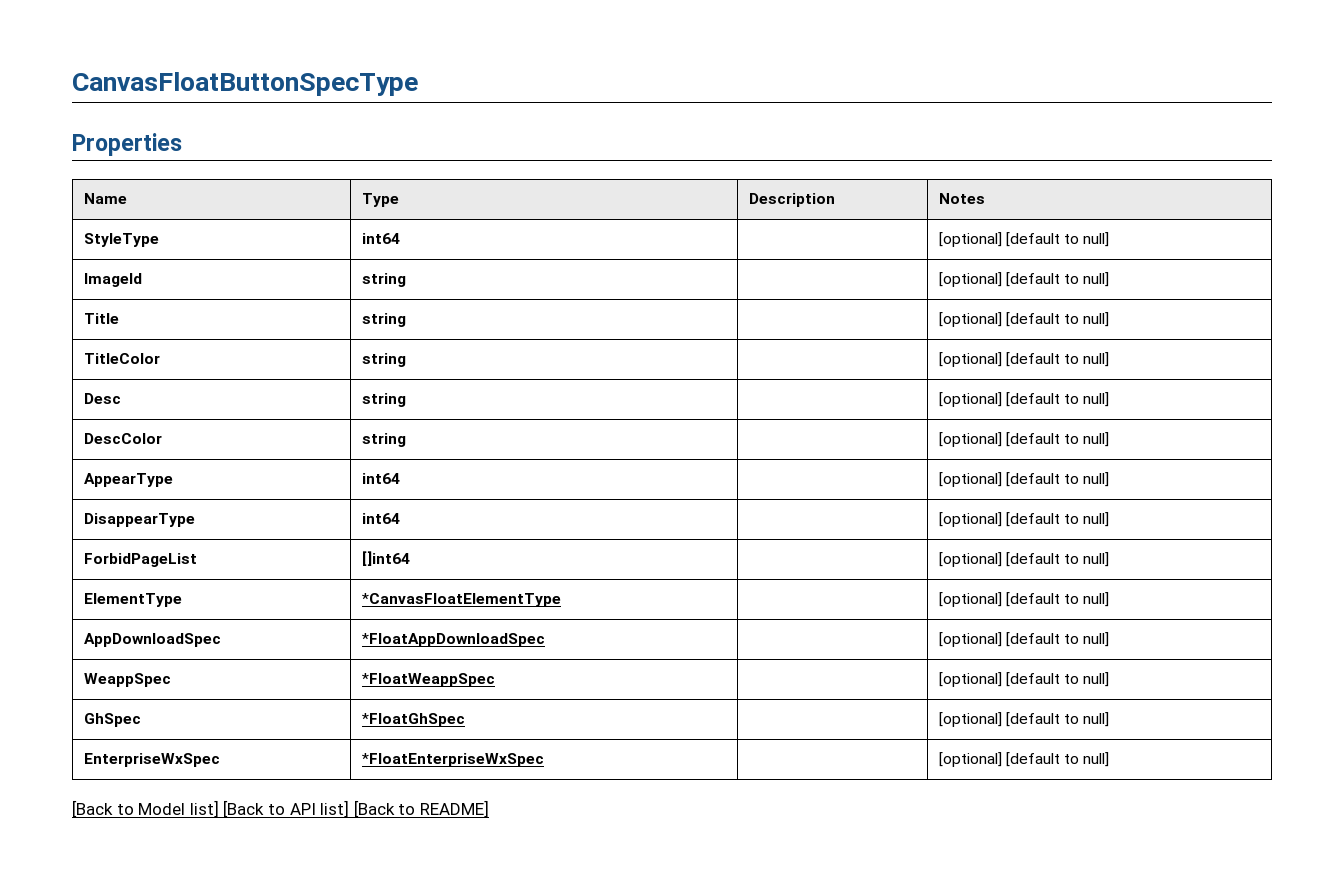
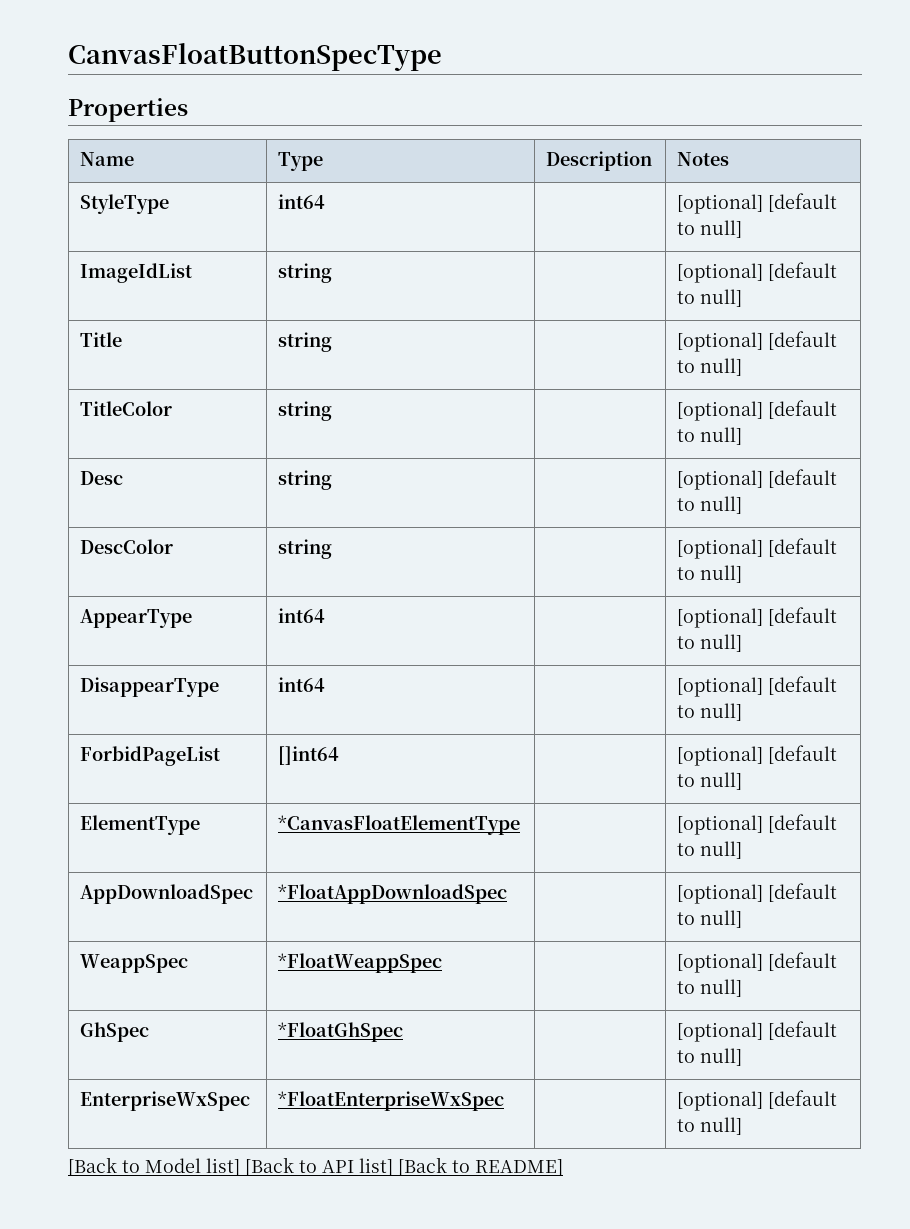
[83,273,142,287] ImageId -> [80,263,193,283] ImageIdList

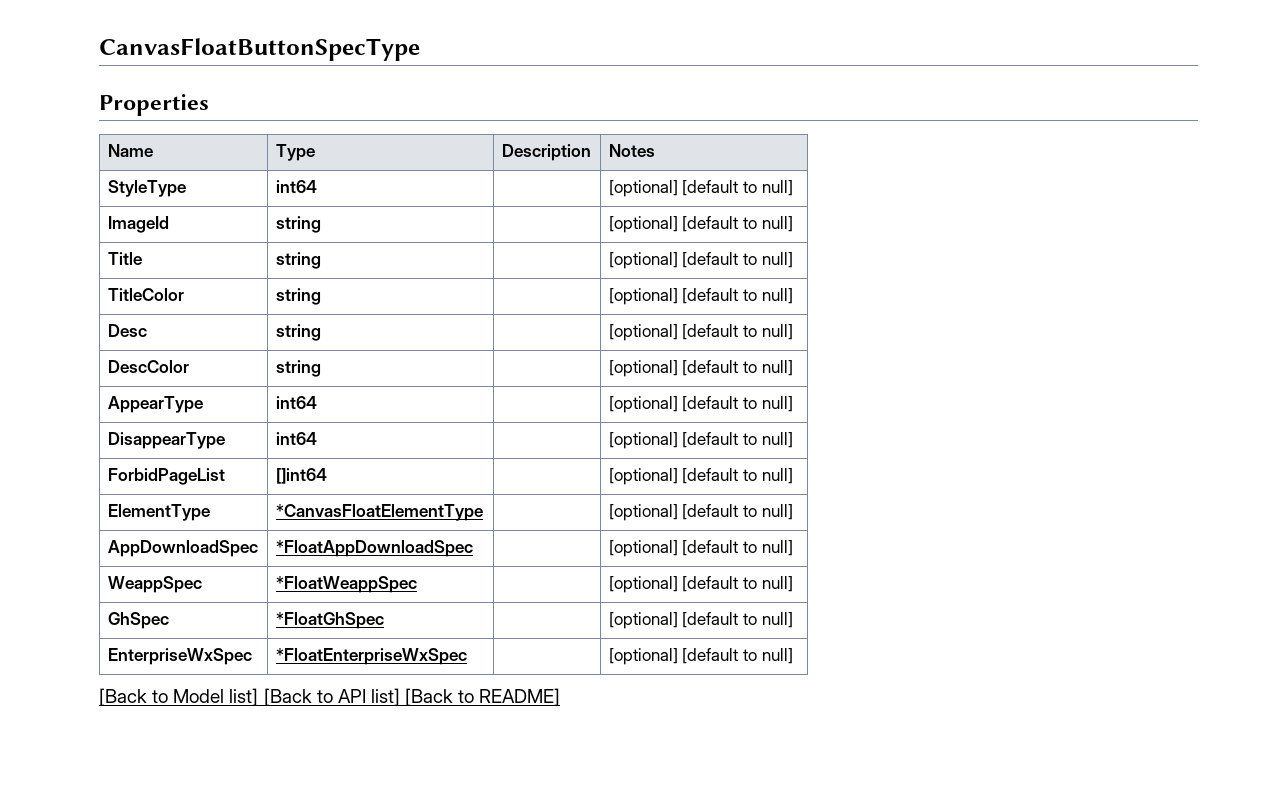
[80,263,193,283] ImageIdList -> [107,216,169,233] ImageId

